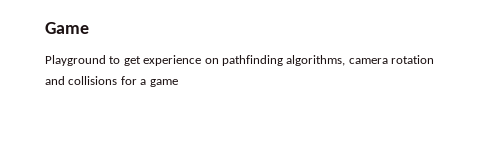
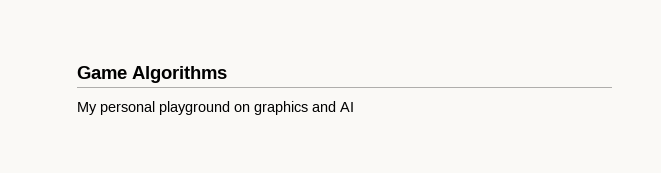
[45,55,434,66] [45,76,178,87] // Playground to get experience on pathfinding algorithms, camera rotation and collisions for a game -> [132,66,227,83] [77,101,354,115] Algorithms // My personal playground on graphics and AI

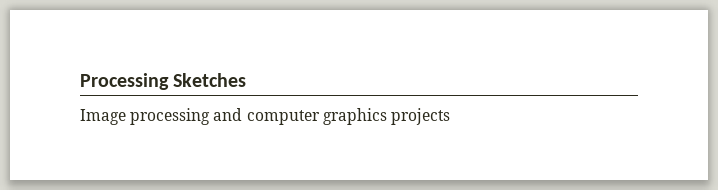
[77,66,227,83] [77,101,354,115] Game Algorithms // My personal playground on graphics and AI -> [80,73,247,90] [80,108,450,125] Processing Sketches // Image processing and computer graphics projects

